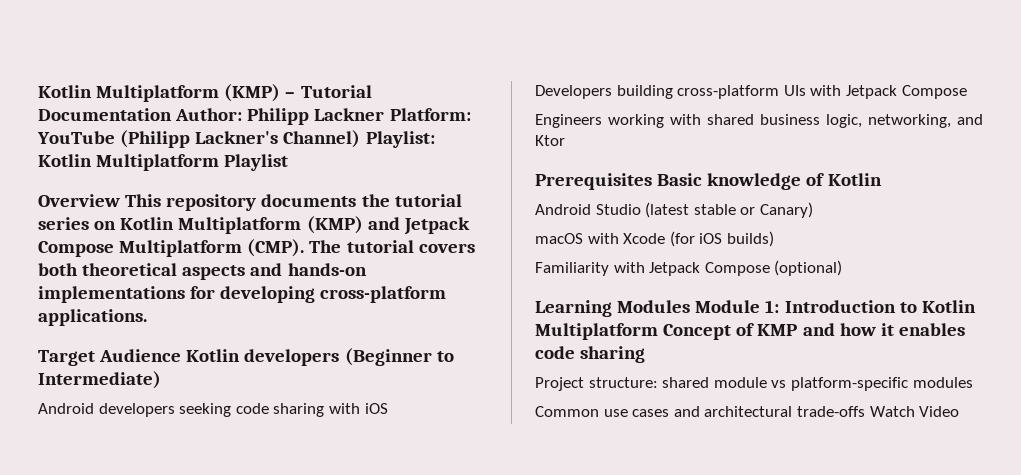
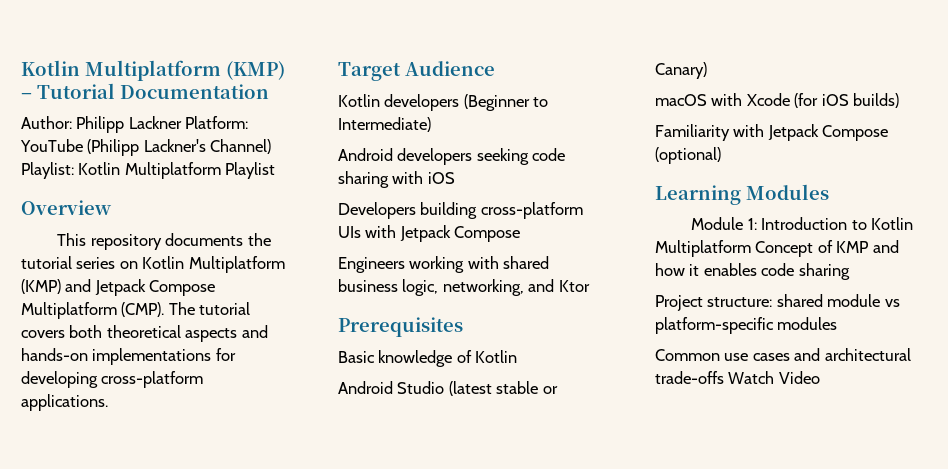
(172, 114) none -> (269, 91) //
(120, 200) none -> (112, 207) //
(182, 355) none -> (495, 68) //
(652, 181) none -> (463, 327) //
(691, 306) none -> (829, 192) //

